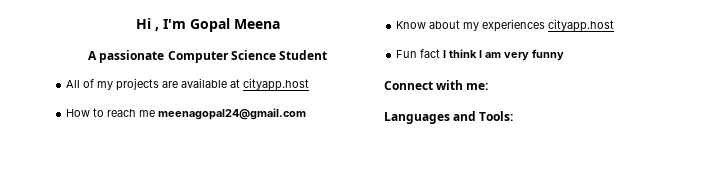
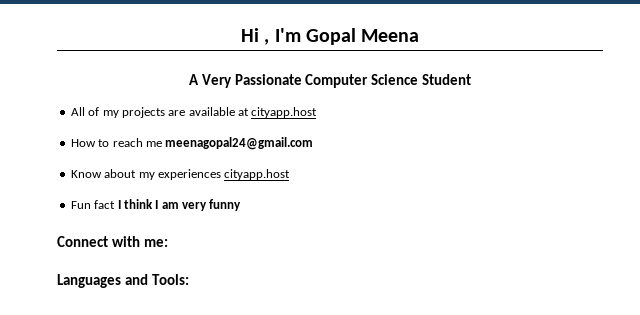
[99,50,165,63] passionate -> [201,74,302,88] Very Passionate

